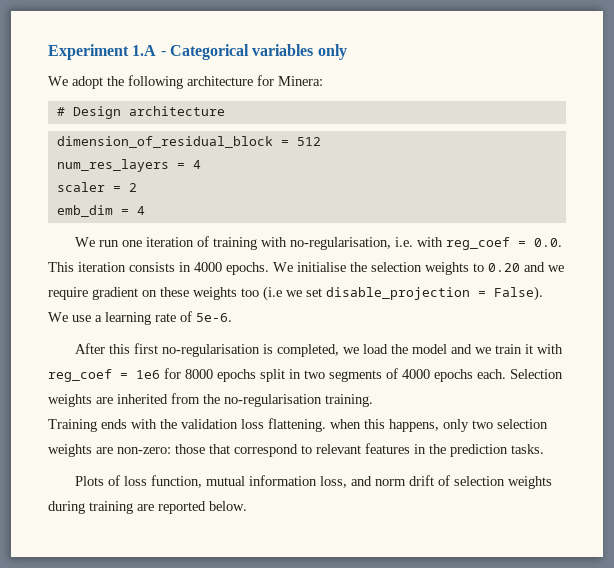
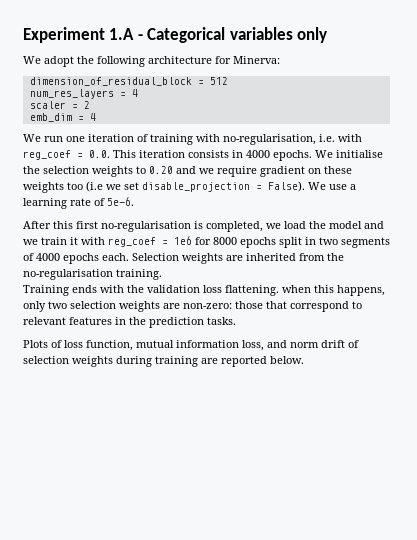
[278,76,323,86] [56,106,225,119] Minera: // # Design architecture -> [233,56,280,64] Minerva:

